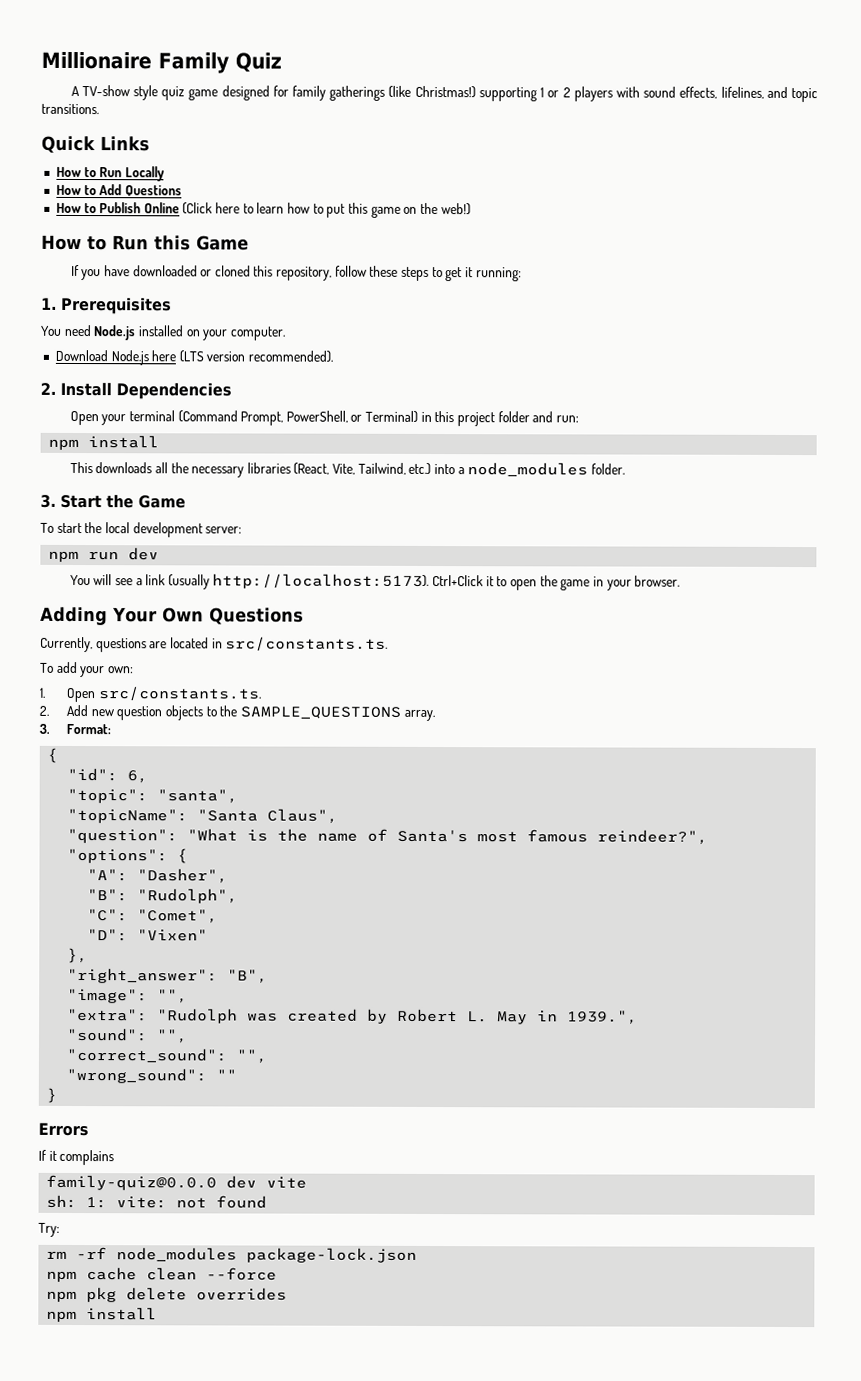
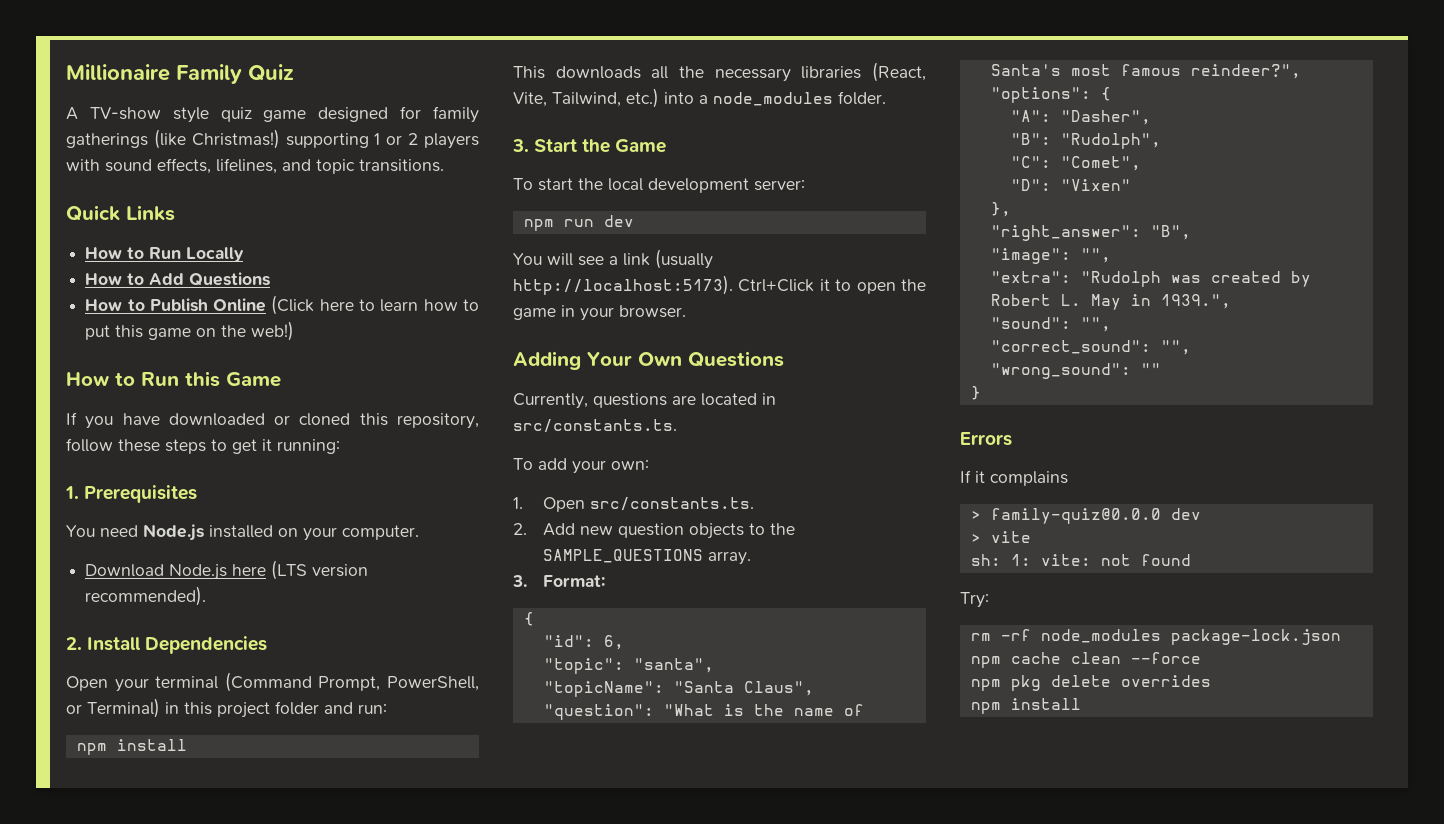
(115, 1157) none -> [970,511,981,520] >
(258, 1182) none -> [970,534,981,543] // >

